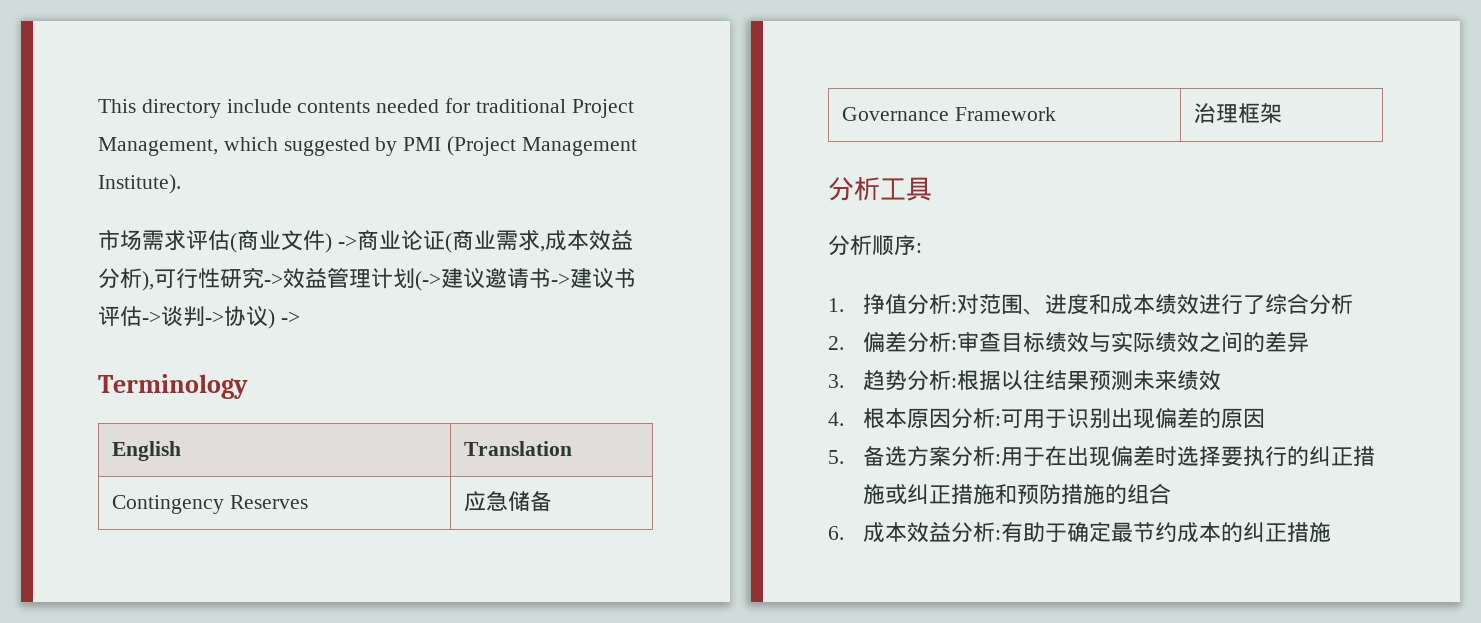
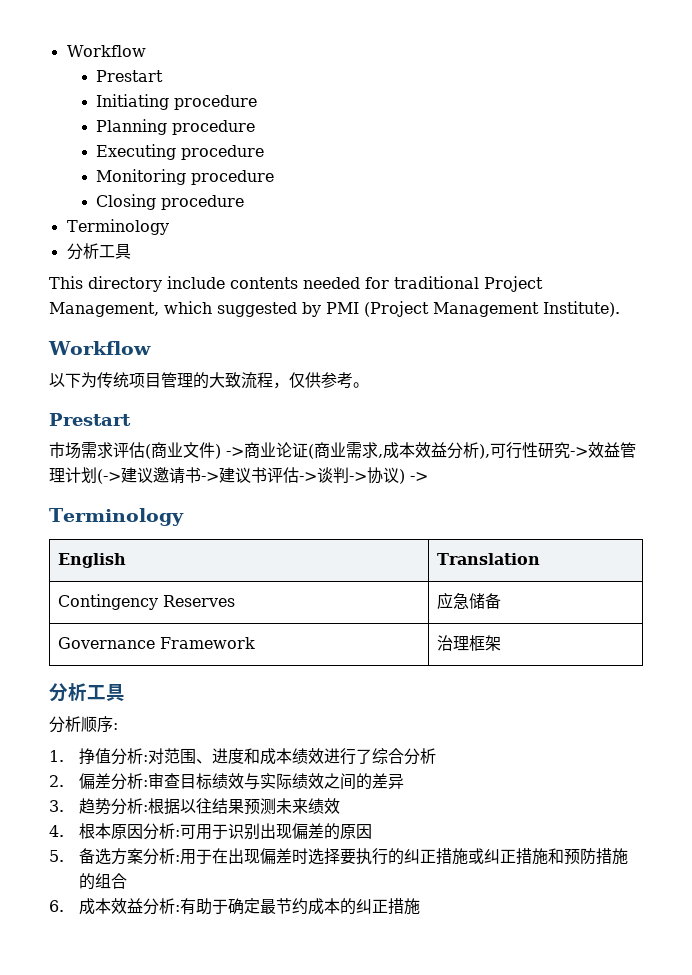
(98, 106) none -> [66,45,146,57] [96,70,164,82] [96,94,258,110] [96,119,256,135] [96,144,265,160] [96,169,275,185] [96,194,245,210] [66,219,169,235] [66,243,131,260] Workflow // Prestart // Initiating procedure // Planning procedure // Executing procedure // Monitoring procedure // Closing procedure // Terminology // 分析工具 //
(181, 184) none -> [48,341,151,355] [49,372,369,389] [49,413,131,426] // Workflow // 以下为传统项目管理的大致流程，仅供参考。 // Prestart

